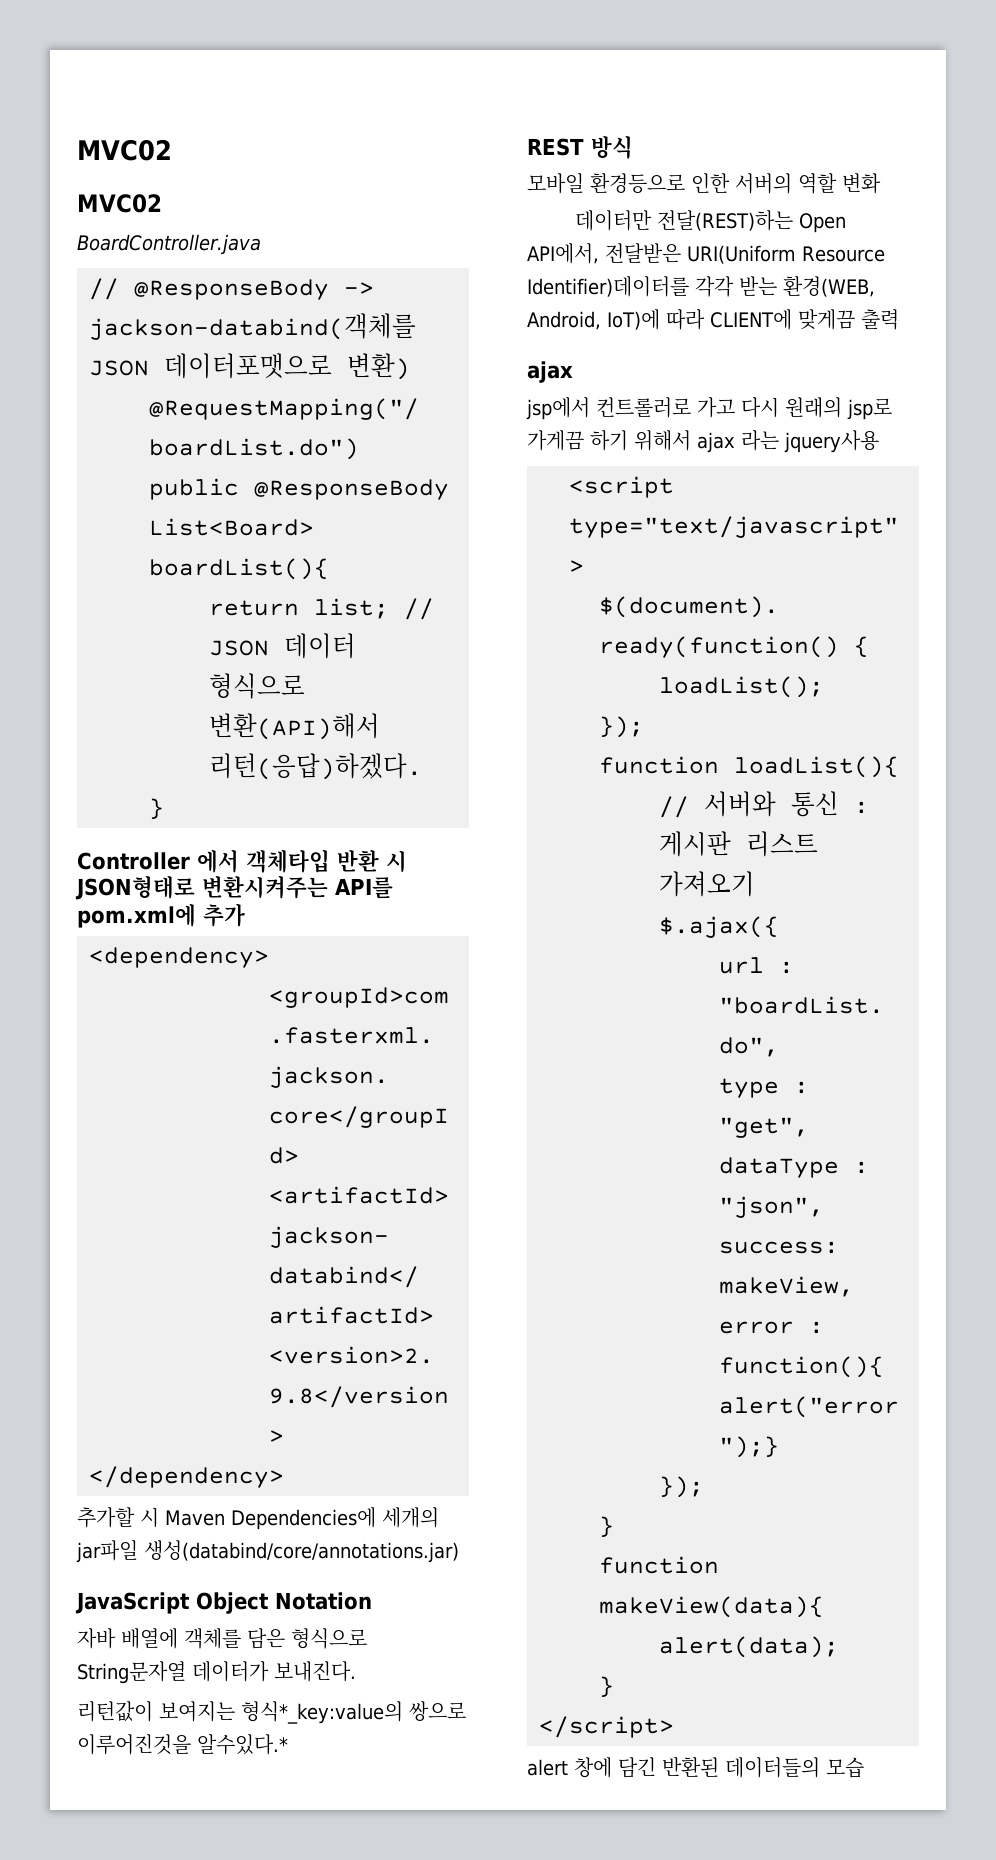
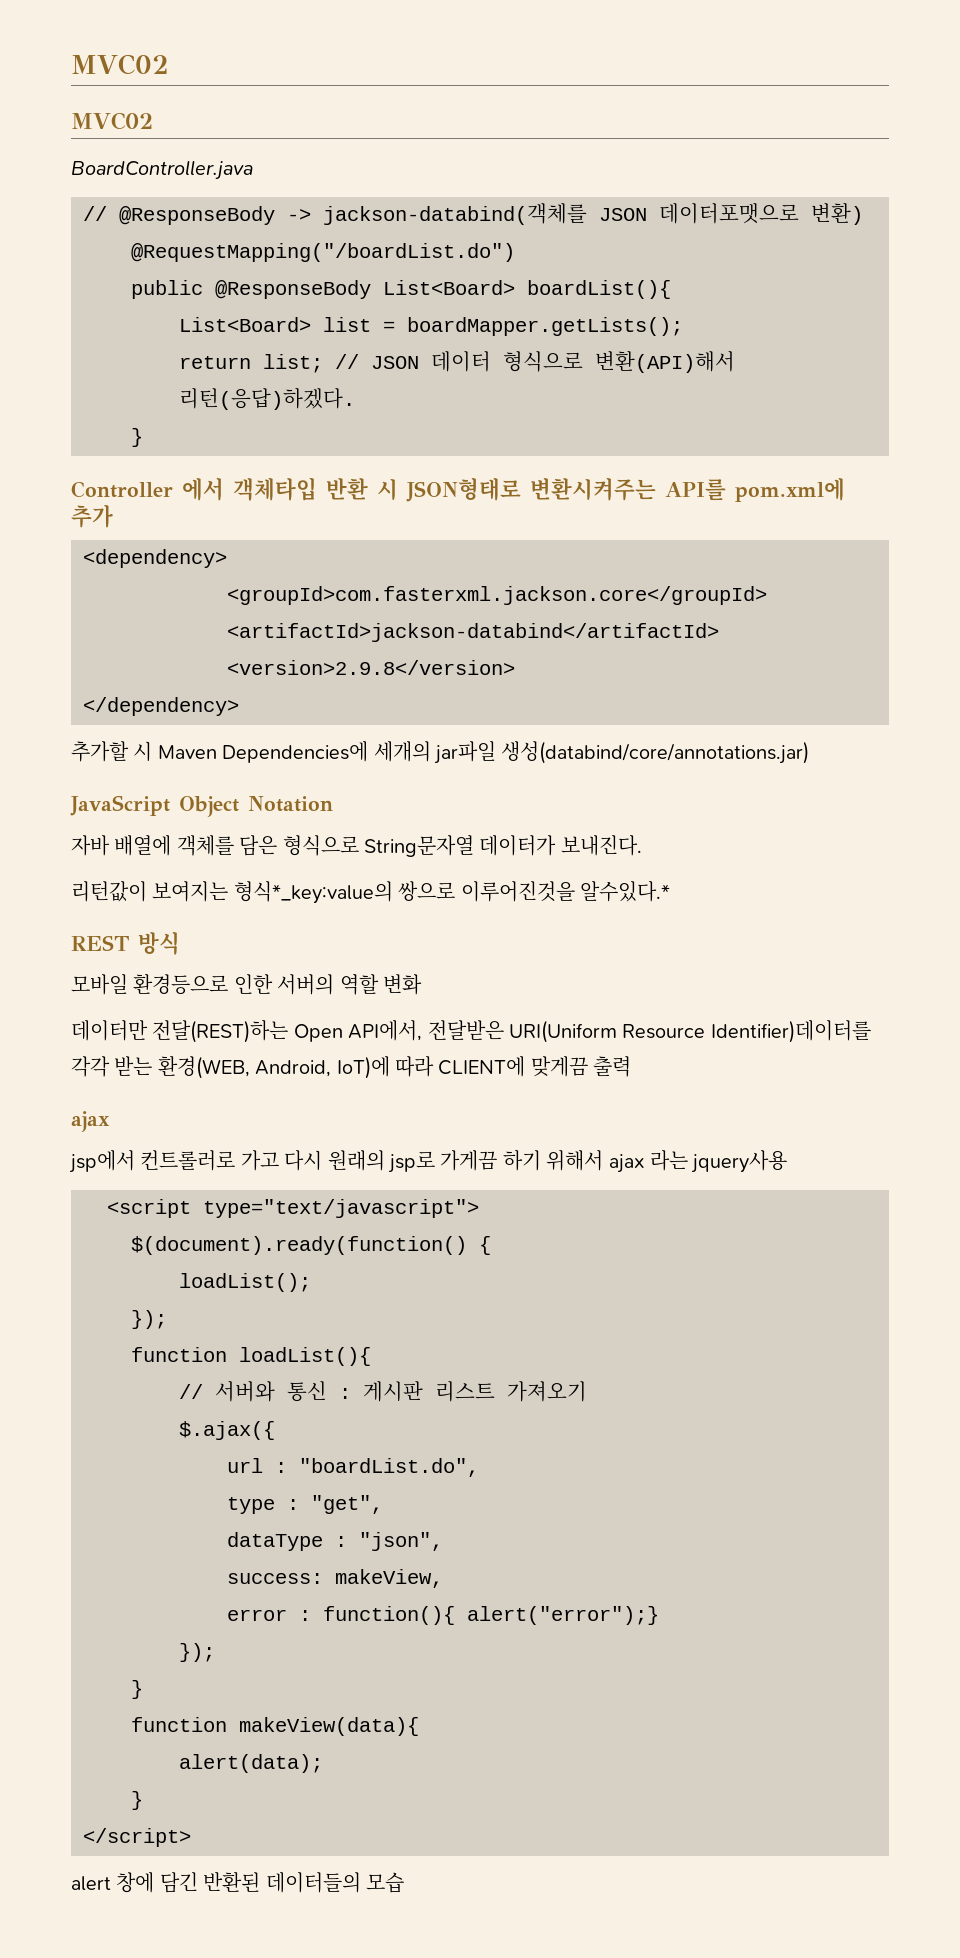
(329, 569) none -> [179,317,683,336] // List<Board> list = boardMapper.getLists();

